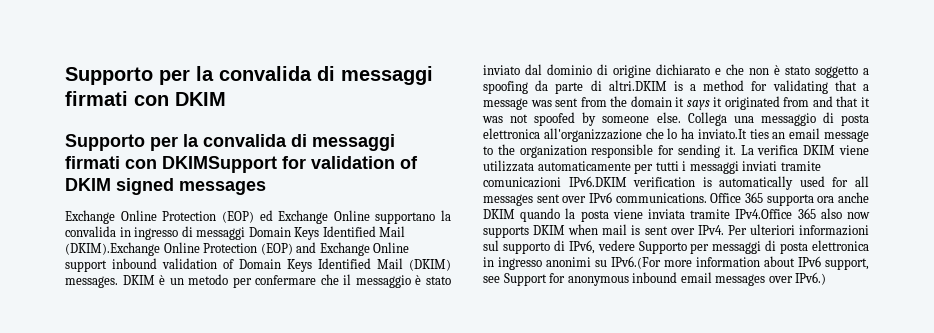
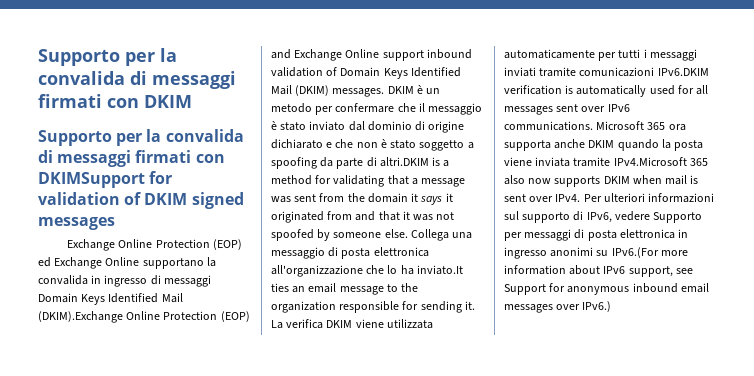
[710,192,835,206] Office 365 supporta ora -> [596,121,686,131] [504,140,551,151] Microsoft 365 ora supporta
[735,209,793,219] IPv4.Office -> [613,157,687,166] IPv4.Microsoft

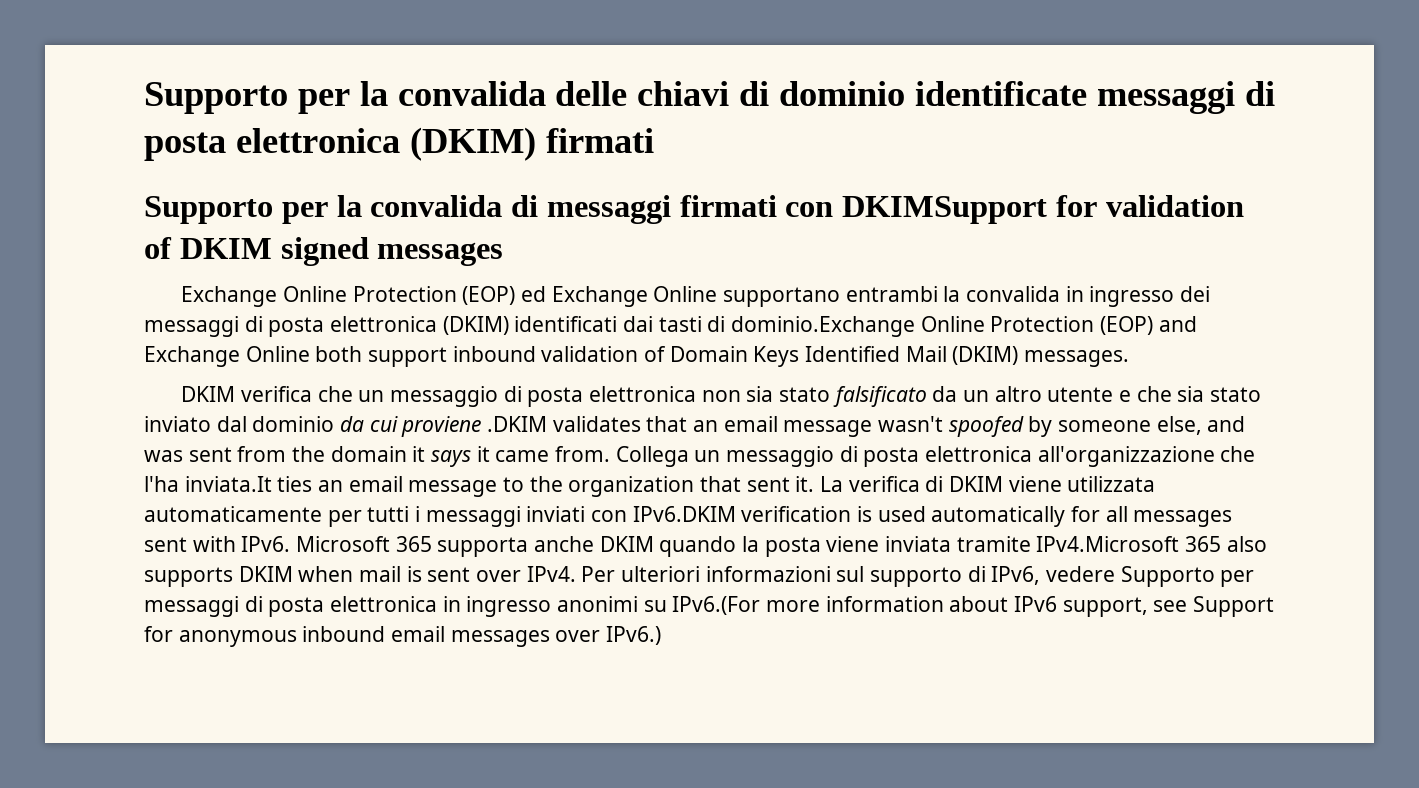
[38,48,177,66] [38,71,236,89] [38,94,192,108] Supporto per la convalida di messaggi firmati con DKIM -> [144,81,1275,114] [144,127,654,161] Supporto per la convalida delle chiavi di dominio identificate messaggi di posta elettronica (DKIM) firmati
(204, 263) none -> [845,286,938,302] entrambi
[150,275,211,287] [38,293,183,305] [38,311,123,323] di messaggi Domain Keys Identified Mail (DKIM).Exchange -> [1179,286,1210,302] [144,316,916,337] dei messaggi di posta elettronica (DKIM) identificati dai tasti di dominio.Exchange
(380, 53) none -> [315,346,363,362] both
[387,85,441,94] [271,103,483,115] [271,121,465,133] [271,139,474,151] [271,157,450,169] [271,175,466,187] DKIM è un metodo per confermare che il messaggio è stato inviato dal dominio di origine dichiarato e che non è stato soggetto a spoofing da parte di altri.DKIM is a method for validating that a message -> [181,386,1261,407] [144,416,1246,437] // DKIM verifica che un messaggio di posta elettronica non sia stato falsificato da un altro utente e che sia stato inviato dal dominio da cui proviene .DKIM validates that an email message wasn't spoofed by someone else, and
[271,211,455,223] [271,229,473,241] originated from and that it was not spoofed by someone else. Collega una -> [495,446,721,467] came from. Collega un
[387,265,463,275] lo ha inviato.It -> [144,476,272,492] l'ha inviata.It
[339,301,462,313] responsible for sending -> [700,476,790,492] that sent
(324, 324) none -> [925,476,944,492] di
[539,67,655,77] tramite comunicazioni -> [591,510,628,522] con
[576,85,675,97] automatically used -> [877,506,1066,527] used automatically
[581,104,630,112] [504,121,593,131] over IPv6 communications. -> [192,536,291,552] with IPv6.
[668,124,686,131] ora -> (432, 544) none
[528,178,552,184] now -> (1267, 544) none

